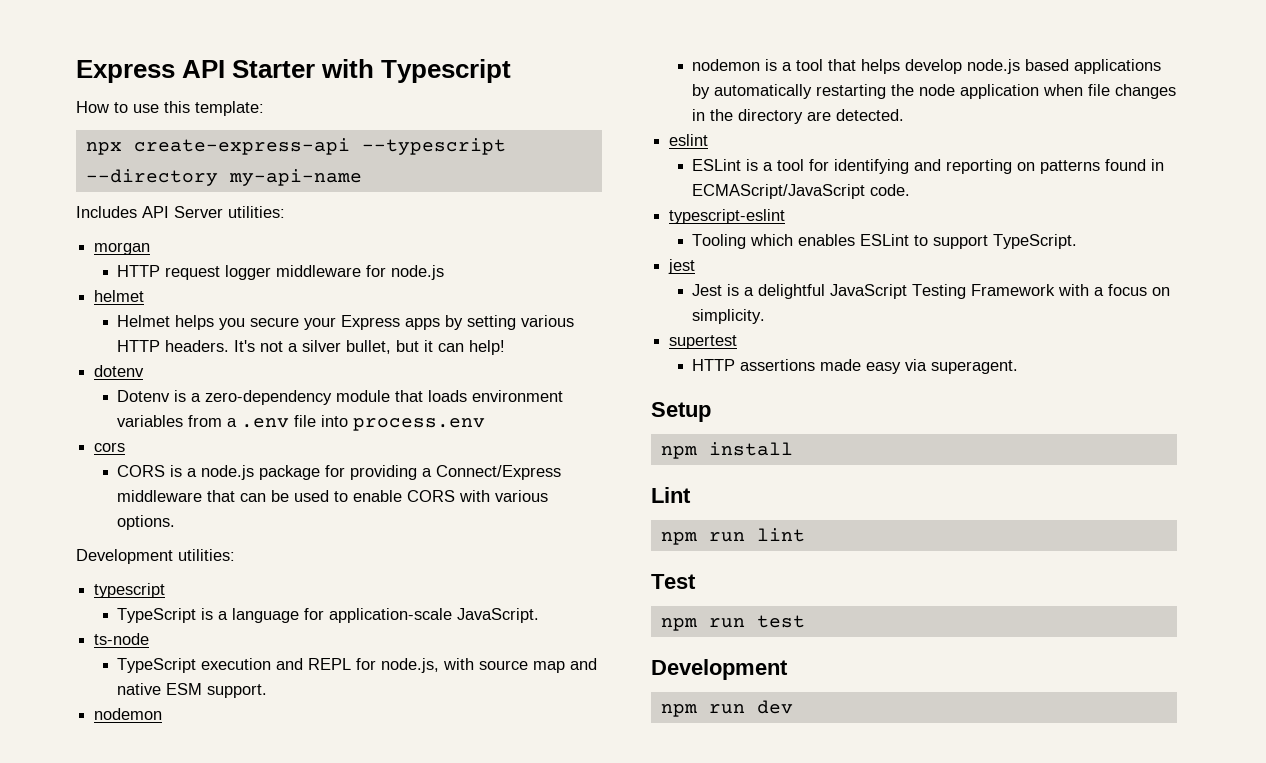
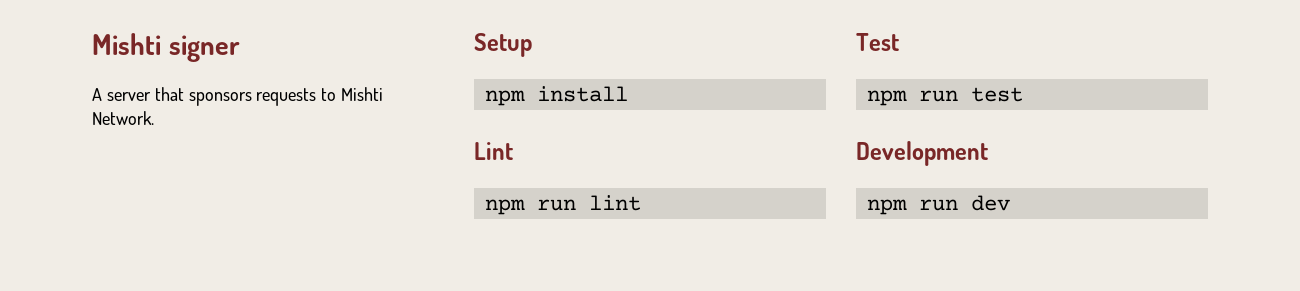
[76,59,512,83] [76,101,264,116] [85,138,506,155] [85,169,362,186] [76,206,285,218] [94,242,151,255] [117,265,445,280] [94,290,145,302] [117,315,575,330] [117,340,506,355] [94,365,145,377] [117,390,564,405] [117,415,486,431] [94,442,126,452] [117,465,562,480] [117,490,549,502] [117,515,176,530] [76,549,235,564] [94,583,166,598] [117,608,540,623] [94,633,150,645] [117,658,598,673] [117,683,268,698] [94,708,163,720] [692,59,1162,74] [692,84,1177,99] [692,109,905,124] [669,134,709,146] [692,159,1165,174] [692,184,911,199] [669,209,786,224] [692,234,1078,249] [668,259,696,274] [692,284,1171,299] [692,309,766,324] [669,335,738,349] [692,359,1019,374] Express API Starter with Typescript // How to use this template: // npx create-express-api --typescript --directory my-api-name // Includes API Server utilities: // morgan // HTTP request logger middleware for node.js // helmet // Helmet helps you secure your Express apps by setting various HTTP headers. It's not a silver bullet, but it can help! // dotenv // Dotenv is a zero-dependency module that loads environment variables from a .env file into process.env // cors // CORS is a node.js package for providing a Connect/Express middleware that can be used to enable CORS with various options. // Development utilities: // typescript // TypeScript is a language for application-scale JavaScript. // ts-node // TypeScript execution and REPL for node.js, with source map and native ESM support. // nodemon // nodemon is a tool that helps develop node.js based applications by automatically restarting the node application when file changes in the directory are detected. // eslint // ESLint is a tool for identifying and reporting on patterns found in ECMAScript/JavaScript code. // typescript-eslint // Tooling which enables ESLint to support TypeScript. // jest // Jest is a delightful JavaScript Testing Framework with a focus on simplicity. // supertest // HTTP assertions made easy via superagent. -> [92,33,240,62] [92,87,384,106] [92,111,154,125] Mishti signer // A server that sponsors requests to Mishti Network.

